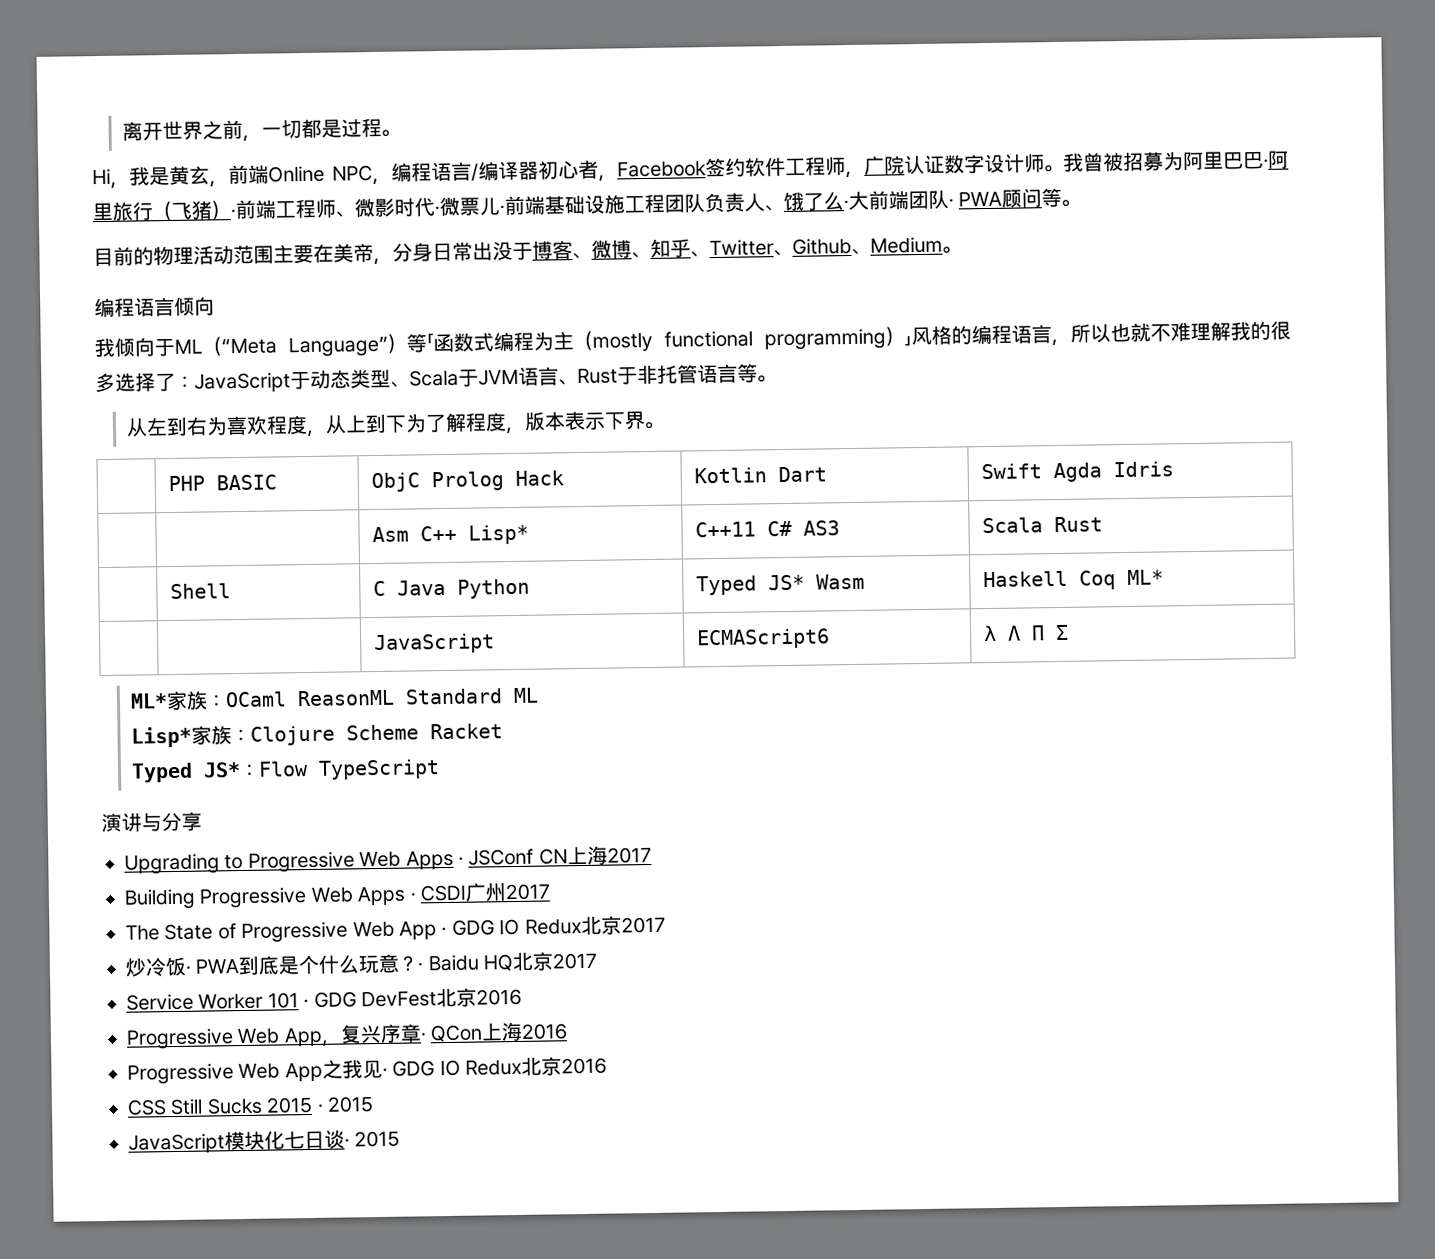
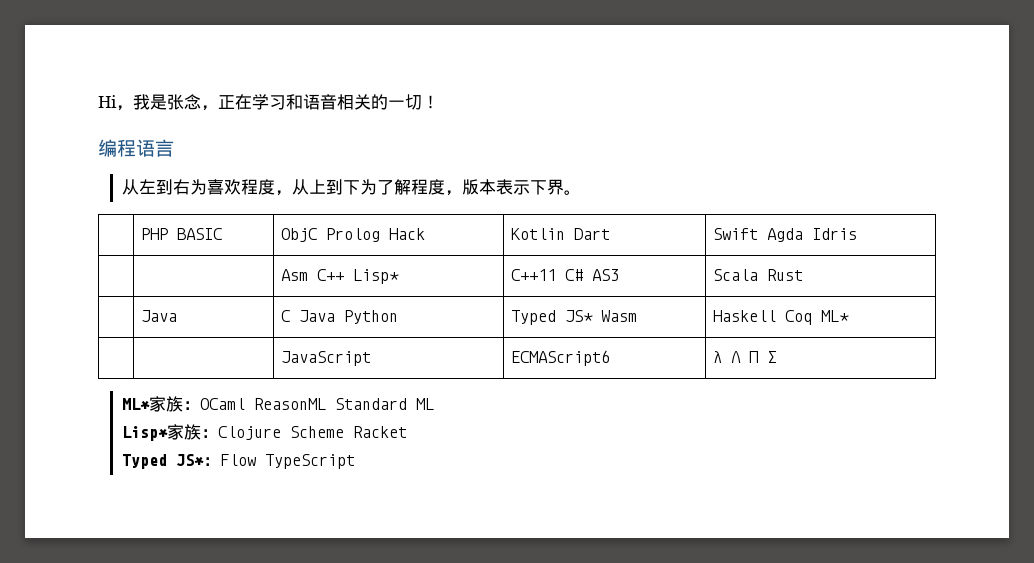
[121,117,401,142] [92,150,1289,189] [92,187,1082,222] [93,236,962,267] [94,296,215,318] [94,320,1291,358] [95,363,777,393] 离开世界之前，一切都是过程。 // Hi，我是黄玄，前端Online NPC，编程语言/编译器初心者，Facebook签约软件工程师，广院认证数字设计师。我曾被招募为阿里巴巴·阿里旅行（飞猪）·前端工程师、微影时代·微票儿·前端基础设施工程团队负责人、饿了么·大前端团队· PWA顾问等。 // 目前的物理活动范围主要在美帝，分身日常出没于博客、微博、知乎、Twitter、Github、Medium。 // 编程语言倾向 // 我倾向于ML（“Meta Language”）等「函数式编程为主（mostly functional programming）」风格的编程语言，所以也就不难理解我的很多选择了：JavaScript于动态类型、Scala于JVM语言、Rust于非托管语言等。 -> [98,94,439,111] [98,139,174,157] Hi，我是张念，正在学习和语音相关的一切！ // 编程语言
[170,583,232,600] Shell -> [140,310,177,322] Java
[101,811,202,833] [124,845,652,875] [124,882,550,910] [125,915,666,944] [125,951,598,977] [126,987,522,1011] [126,1021,568,1050] [127,1056,607,1085] [127,1096,374,1116] [128,1129,401,1154] // 演讲与分享 // Upgrading to Progressive Web Apps · JSConf CN上海2017 // Building Progressive Web Apps · CSDI广州2017 // The State of Progressive Web App · GDG IO Redux北京2017 // 炒冷饭· PWA到底是个什么玩意？· Baidu HQ北京2017 // Service Worker 101 · GDG DevFest北京2016 // Progressive Web App，复兴序章· QCon上海2016 // Progressive Web App之我见· GDG IO Redux北京2016 // CSS Still Sucks 2015 · 2015 // JavaScript模块化七日谈· 2015 -> (356, 461) none

